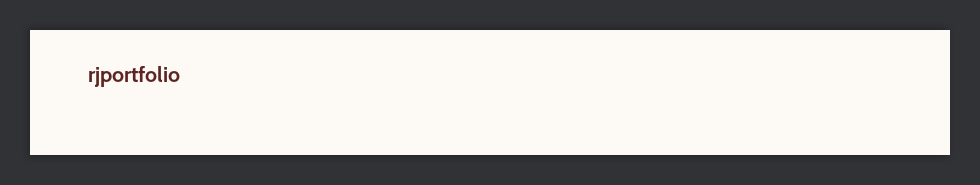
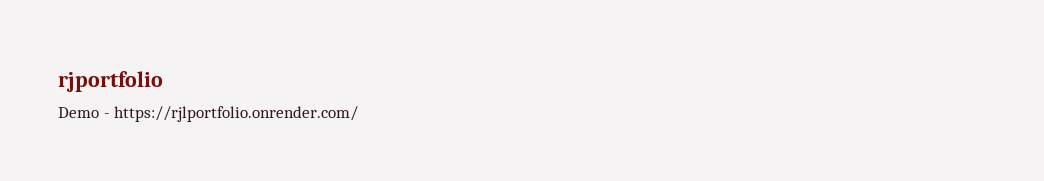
(180, 76) none -> [58,106,359,122] // Demo - https://rjlportfolio.onrender.com/

